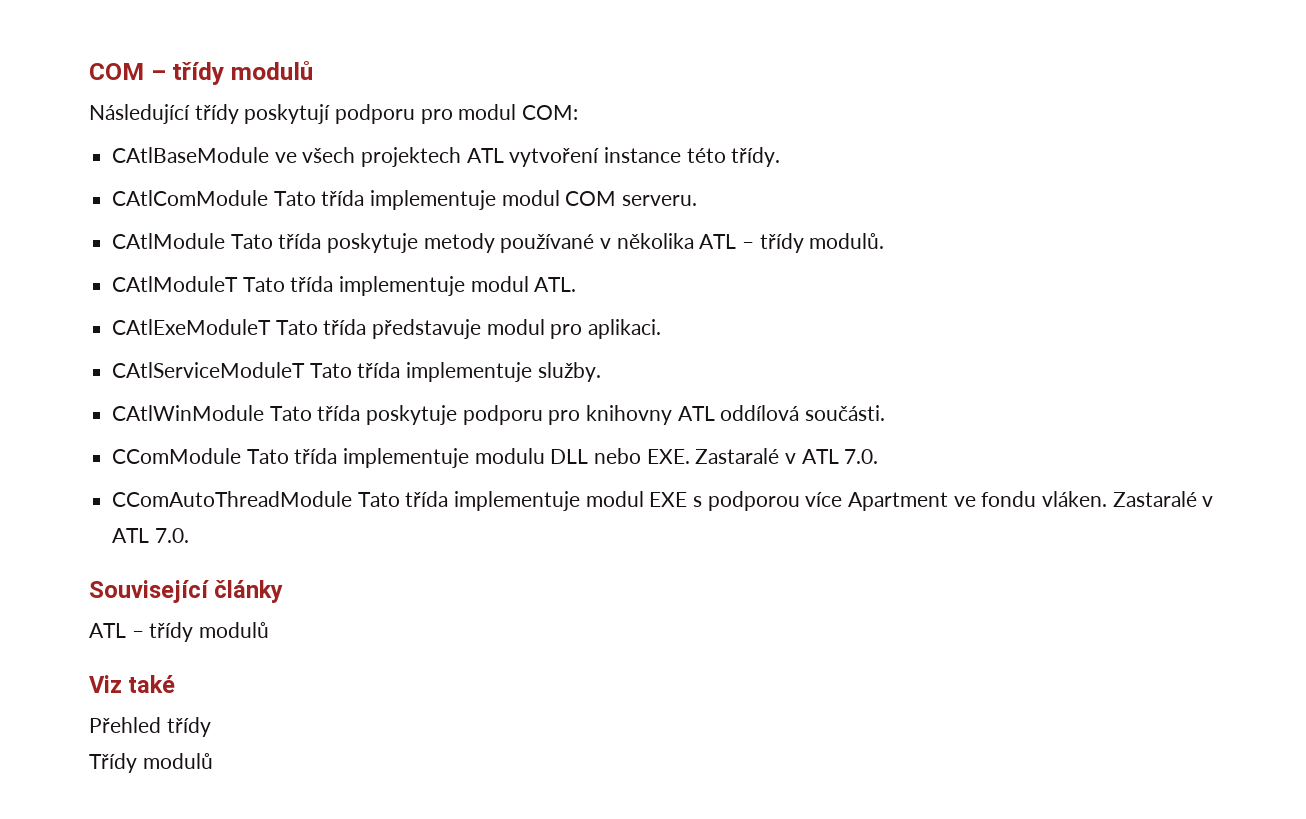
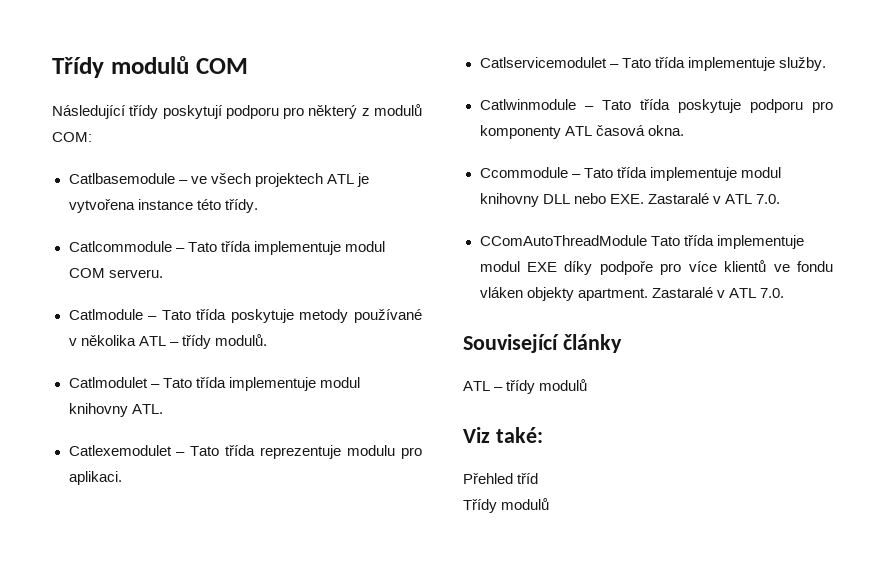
[89,61,313,85] COM – třídy modulů -> [52,56,248,78] Třídy modulů COM
[458,104,517,120] modul -> [308,104,422,119] některý z modulů
[112,147,270,163] CAtlBaseModule -> [68,173,188,184] Catlbasemodule –
[509,148,600,167] vytvoření -> [356,173,369,187] [68,199,135,213] je vytvořena
[112,190,269,206] CAtlComModule -> [68,241,185,252] Catlcommodule –
[112,233,226,249] CAtlModule -> [68,309,158,320] Catlmodule –
[112,276,529,296] CAtlModuleT Tato třída implementuje modul -> [68,377,360,391] [68,403,128,417] Catlmodulet – Tato třída implementuje modul knihovny
[112,319,545,339] CAtlExeModuleT Tato třída představuje modul -> [68,445,396,459] Catlexemodulet – Tato třída reprezentuje modulu
[112,362,306,378] CAtlServiceModuleT -> [479,57,619,68] Catlservicemodulet –
[112,405,265,421] CAtlWinModule -> [479,99,594,110] Catlwinmodule –
[586,405,886,425] [112,448,545,468] knihovny ATL oddílová součásti. // CComModule Tato třída implementuje modulu -> [479,125,684,139] [479,167,781,181] [479,193,539,207] komponenty ATL časová okna. // Ccommodule – Tato třída implementuje modul knihovny
[693,491,1108,511] s podporou více Apartment ve fondu vláken. -> [564,260,833,275] [479,287,648,301] díky podpoře pro více klientů ve fondu vláken objekty apartment.
[128,675,176,693] také -> [495,427,543,443] také:
[166,717,211,737] třídy -> [517,473,539,484] tříd

